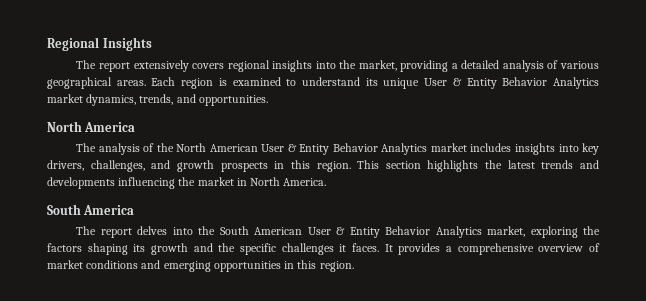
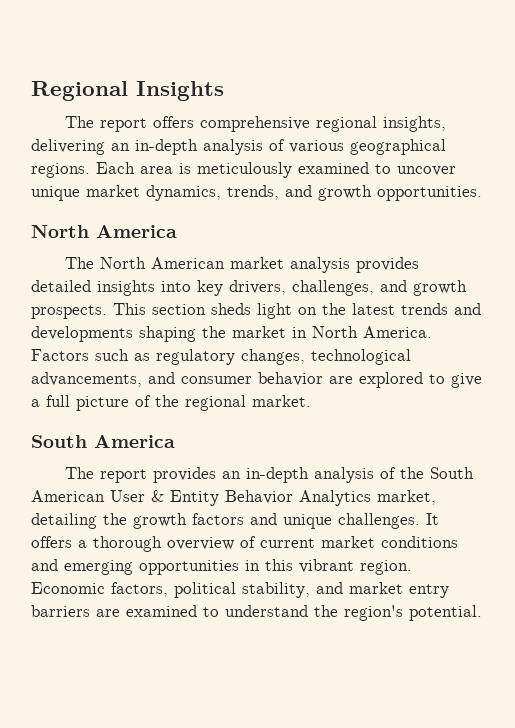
[133,60,600,72] [47,77,599,89] extensively covers regional insights into the market, providing a detailed analysis of various geographical areas. Each region is examined to understand its unique User & Entity Behavior Analytics -> [152,116,446,132] [31,139,446,155] [31,162,456,178] [31,186,80,201] offers comprehensive regional insights, delivering an in-depth analysis of various geographical regions. Each area is meticulously examined to uncover unique
(196, 98) none -> [318,185,372,201] growth
[98,143,512,155] analysis of the North American User & Entity Behavior Analytics market includes -> [99,257,419,273] [31,280,91,292] North American market analysis provides detailed
[220,160,479,172] prospects in this region. This section highlights -> [31,303,317,319] prospects. This section sheds light on
[118,177,176,189] influencing -> [139,326,196,342] shaping
(327, 182) none -> [31,349,411,365] [31,372,482,388] [31,395,311,411] Factors such as regulatory changes, technological advancements, and consumer behavior are explored to give a full picture of the regional market.
[137,226,193,235] delves into -> [152,467,396,483] provides an in-depth analysis of
[530,226,600,238] [47,243,534,255] exploring the factors shaping its growth and the specific challenges it faces. It provides a comprehensive -> [31,513,439,529] [31,536,162,552] detailing the growth factors and unique challenges. It offers a thorough
(601, 247) none -> [260,538,315,548] current
[319,261,354,272] region. -> [299,559,412,575] [31,582,449,598] [31,605,482,621] vibrant region. Economic factors, political stability, and market entry barriers are examined to understand the region's potential.

